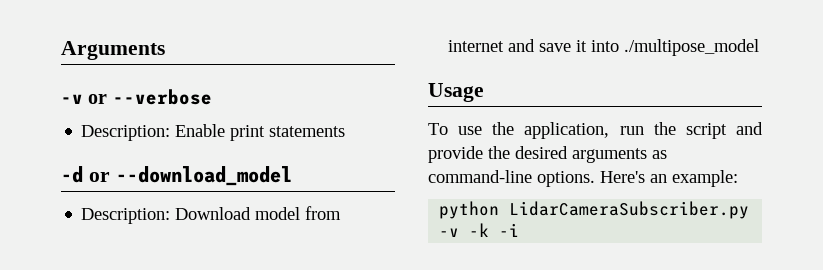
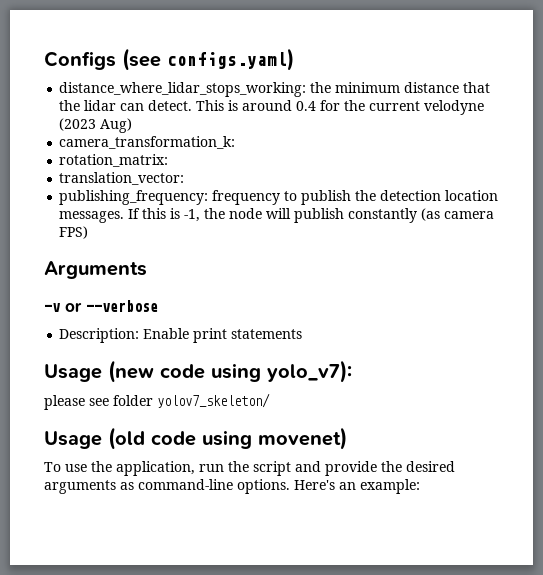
(61, 50) none -> [44,48,294,71] [59,82,491,97] [59,100,485,115] [59,118,133,133] [59,136,236,149] [59,154,169,167] [59,172,185,185] [59,190,499,205] [59,208,495,223] [59,226,89,239] Configs (see configs.yaml) // distance_where_lidar_stops_working: the minimum distance that the lidar can detect. This is around 0.4 for the current velodyne (2023 Aug) // camera_transformation_k: // rotation_matrix: // translation_vector: // publishing_frequency: frequency to publish the detection location messages. If this is -1, the node will publish constantly (as camera FPS) //
[61,166,292,186] [81,206,342,224] [448,39,760,56] [428,83,484,102] -d or --download_model // Description: Download model from internet and save it into ./multipose_model // Usage -> [44,360,352,383] [44,393,270,410] [44,427,347,450] Usage (new code using yolo_v7): // please see folder yolov7_skeleton/ // Usage (old code using movenet)
[439,201,750,219] [439,223,520,237] // python LidarCameraSubscriber.py -v -k -i -> (420, 486) none

